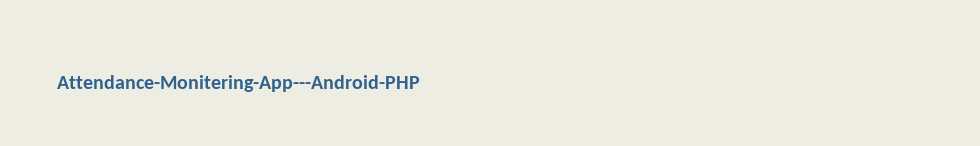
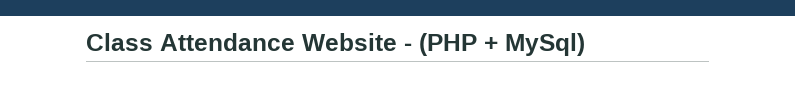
[57,75,420,92] Attendance-Monitering-App---Android-PHP -> [86,33,585,56] Class Attendance Website - (PHP + MySql)

